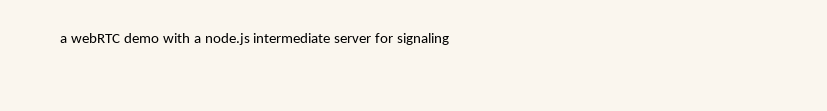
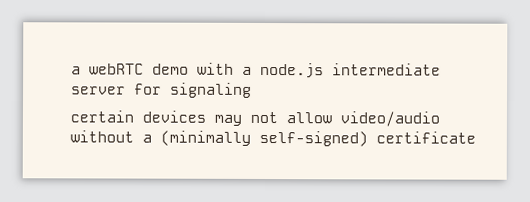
(450, 39) none -> [70,110,440,127] [70,130,476,147] // certain devices may not allow video/audio without a (minimally self-signed) certificate

